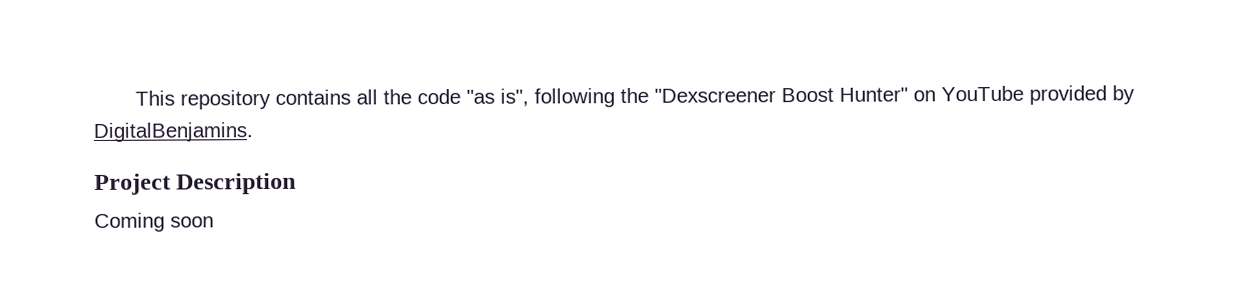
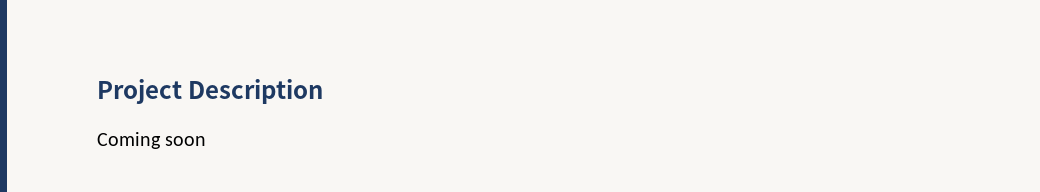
[134,85,1135,110] [93,122,253,142] This repository contains all the code "as is", following the "Dexscreener Boost Hunter" on YouTube provided by DigitalBenjamins. // -> (97, 91) none

